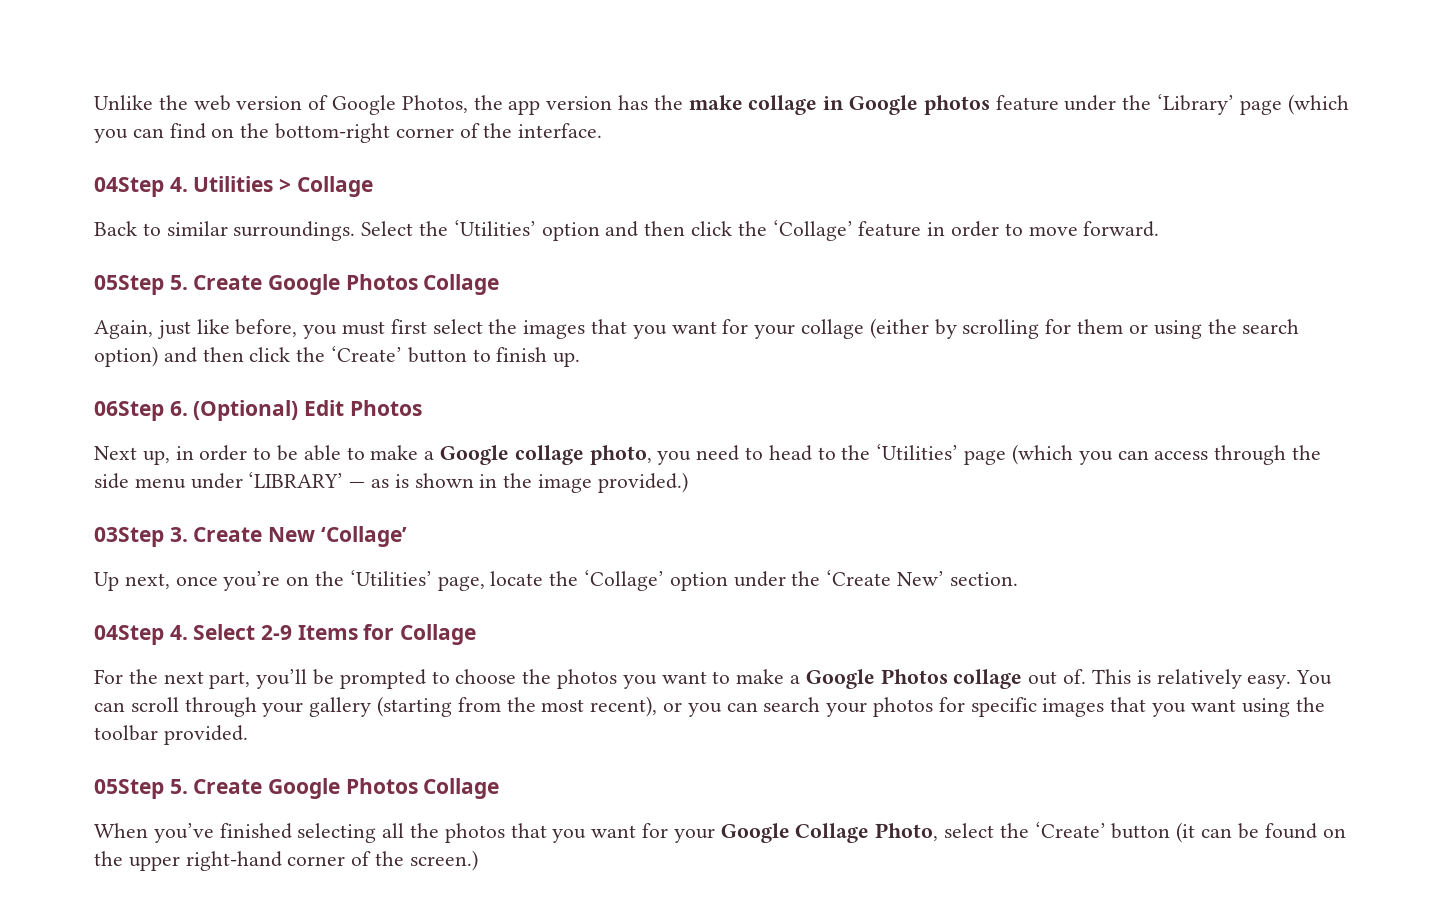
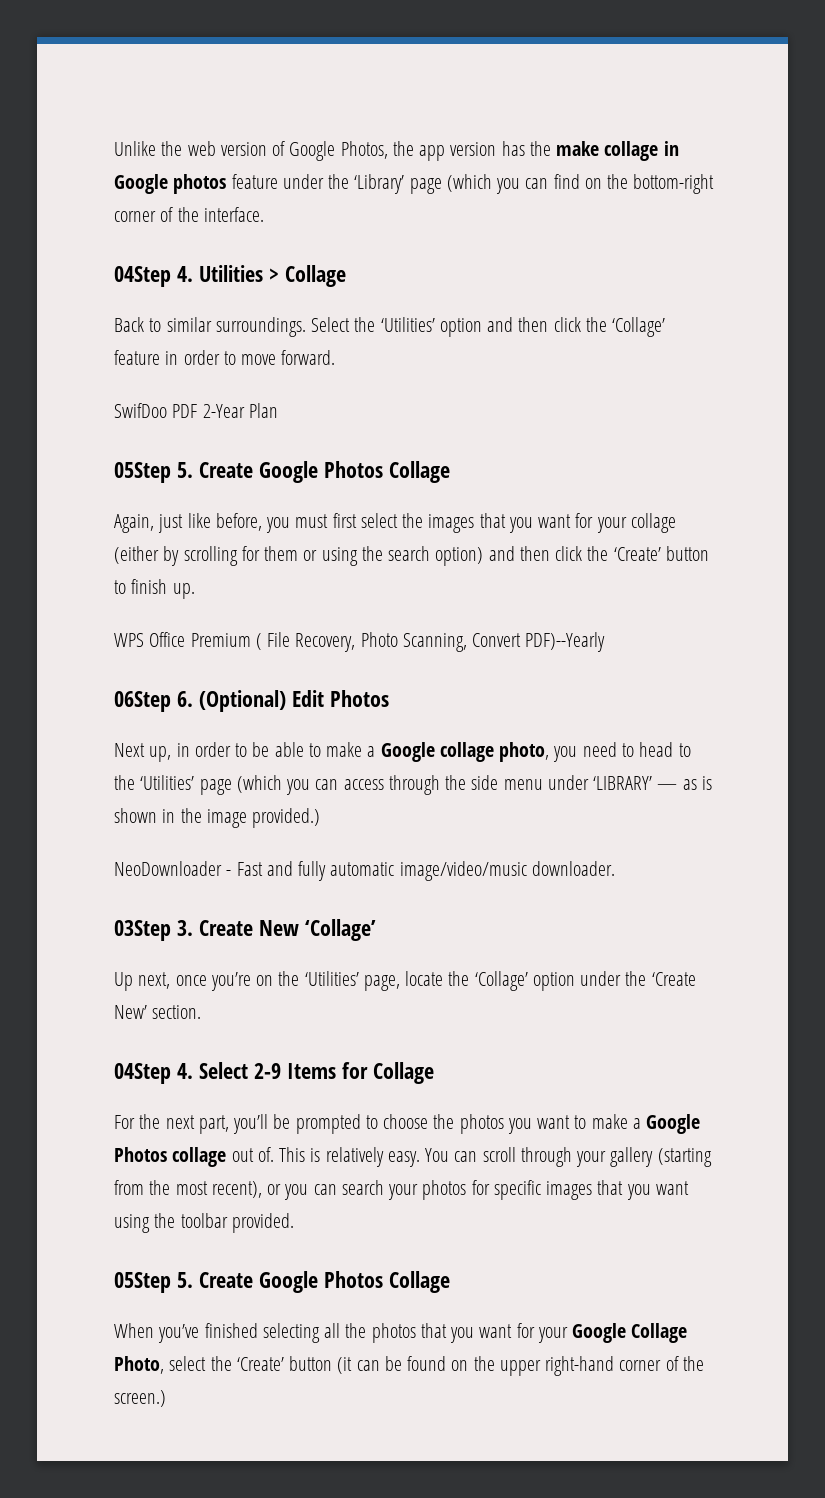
(1160, 229) none -> [114,403,278,418] // SwifDoo PDF 2-Year Plan
(581, 359) none -> [114,632,606,652] // WPS Office Premium ( File Recovery, Photo Scanning, Convert PDF)--Yearly
(688, 482) none -> [114,861,615,881] // NeoDownloader - Fast and fully automatic image/video/music downloader.

